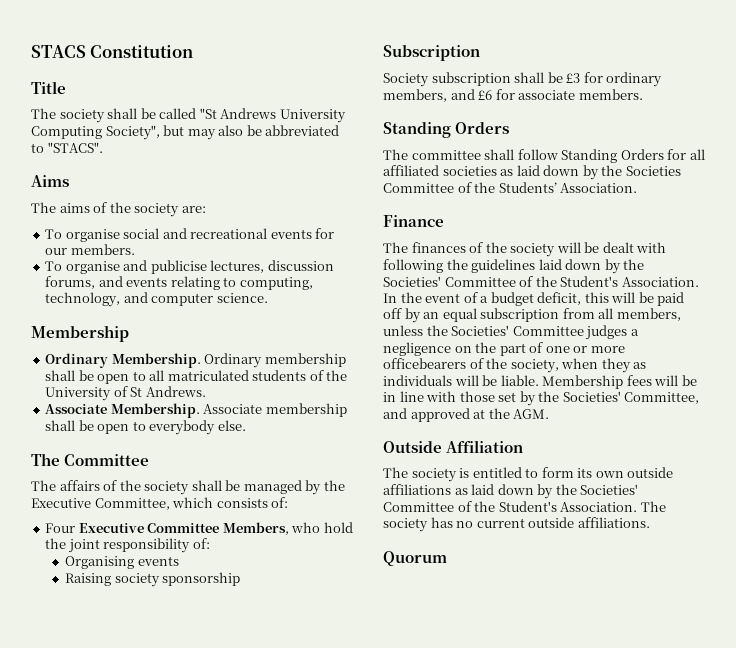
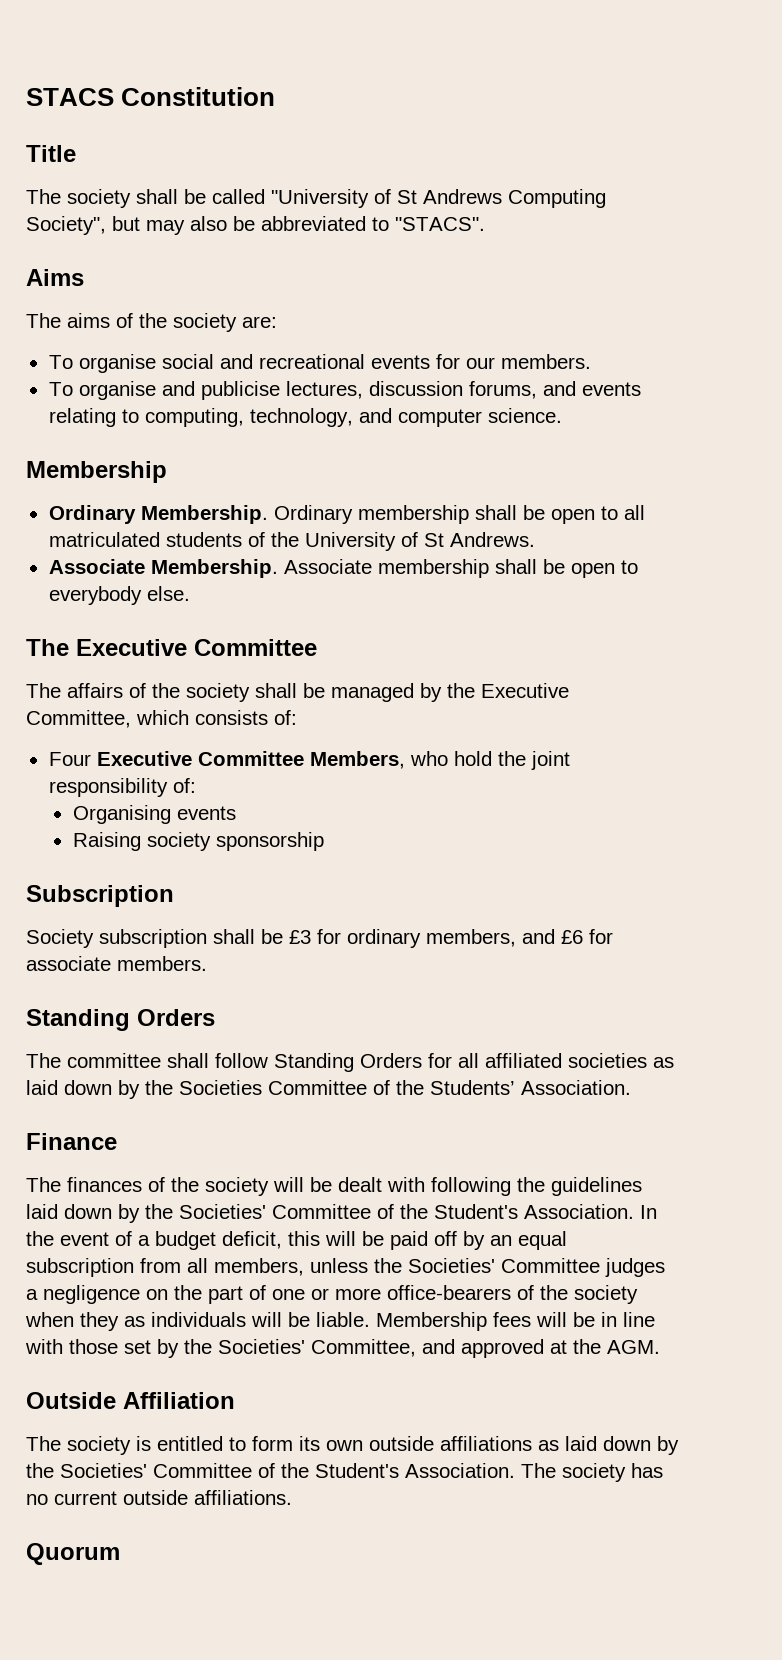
[199,108,346,123] "St Andrews University -> [271,189,502,208] "University of St Andrews
(60, 459) none -> [76,639,187,656] Executive
[383,358,559,373] officebearers of the society, -> [387,1285,638,1304] office-bearers of the society

